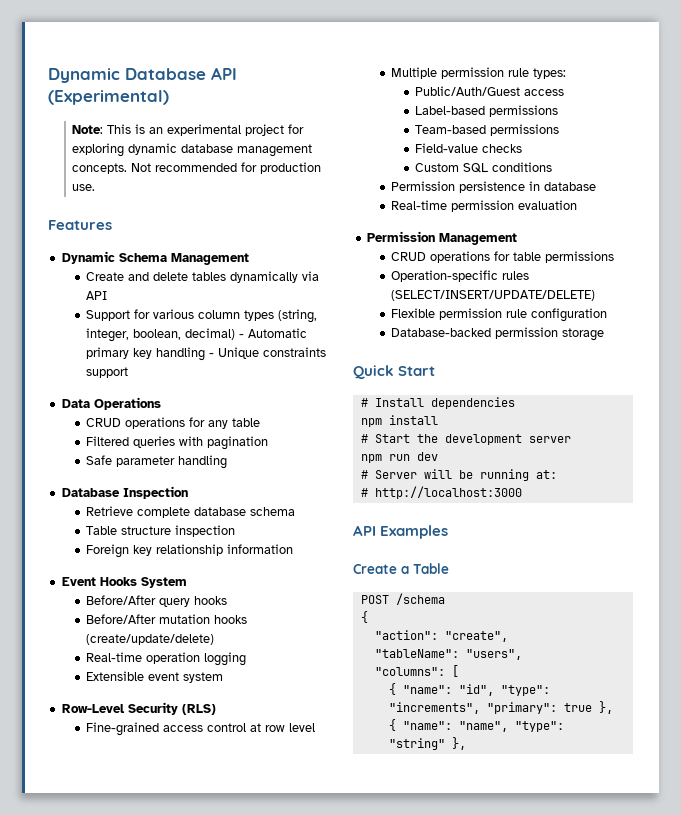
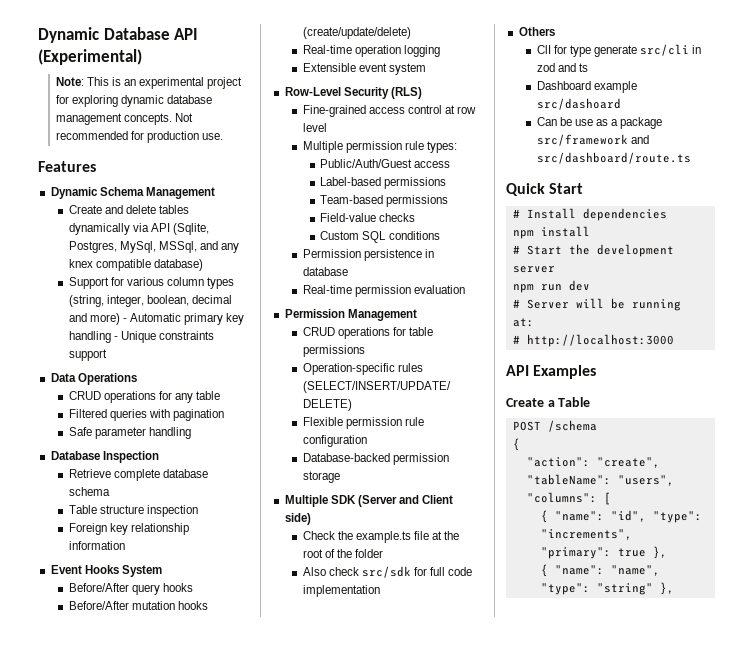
(108, 295) none -> [172,223,209,235] [68,241,239,253] [68,259,203,271] (Sqlite, Postgres, MySql, MSSql, and any knex compatible database)
[185,328,236,340] decimal) -> [191,295,232,304] [68,313,120,325] decimal and more)
(605, 334) none -> [284,495,454,507] [284,513,311,525] [302,531,460,543] [302,549,383,558] [302,566,473,578] [302,585,380,597] [518,27,555,36] [536,44,702,57] [536,63,588,72] [536,81,637,93] [536,98,621,110] [536,117,663,129] [536,134,649,146] [536,152,691,164] // Multiple SDK (Server and Client side) // Check the example.ts file at the root of the folder // Also check src/sdk for full code implementation // Others // ClI for type generate src/cli in zod and ts // Dashboard example src/dashoard // Can be use as a package src/framework and src/dashboard/route.ts

